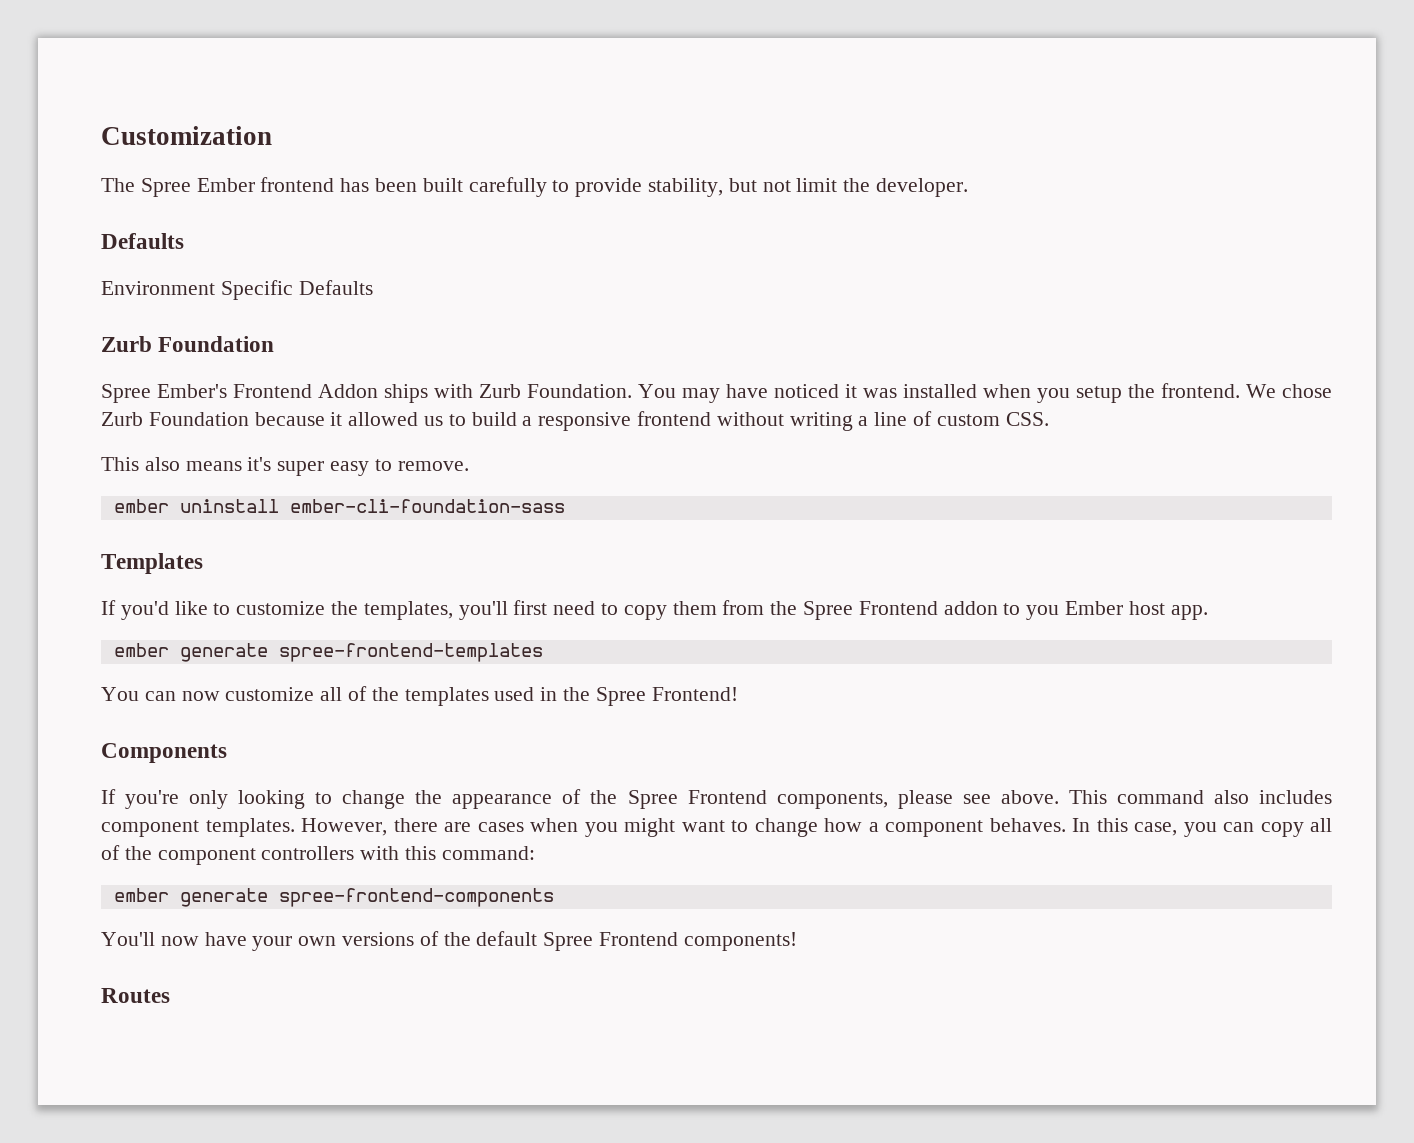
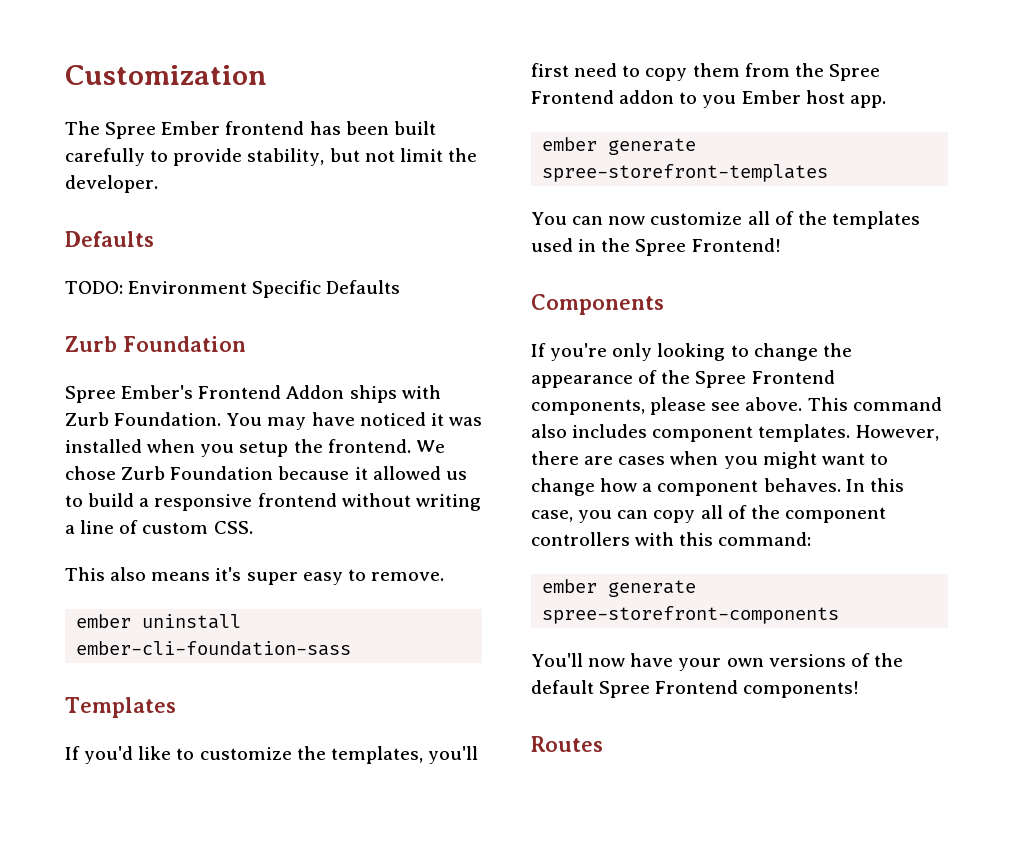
(184, 241) none -> [65,281,123,294] TODO:
[278,643,543,662] spree-frontend-templates -> [542,164,829,182] spree-storefront-templates
[278,888,554,907] spree-frontend-components -> [542,606,840,624] spree-storefront-components

